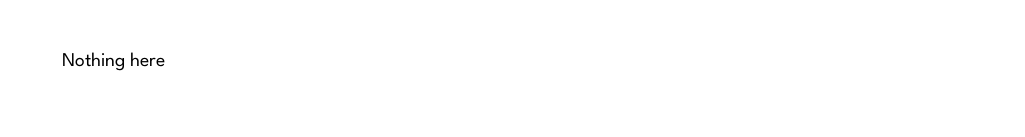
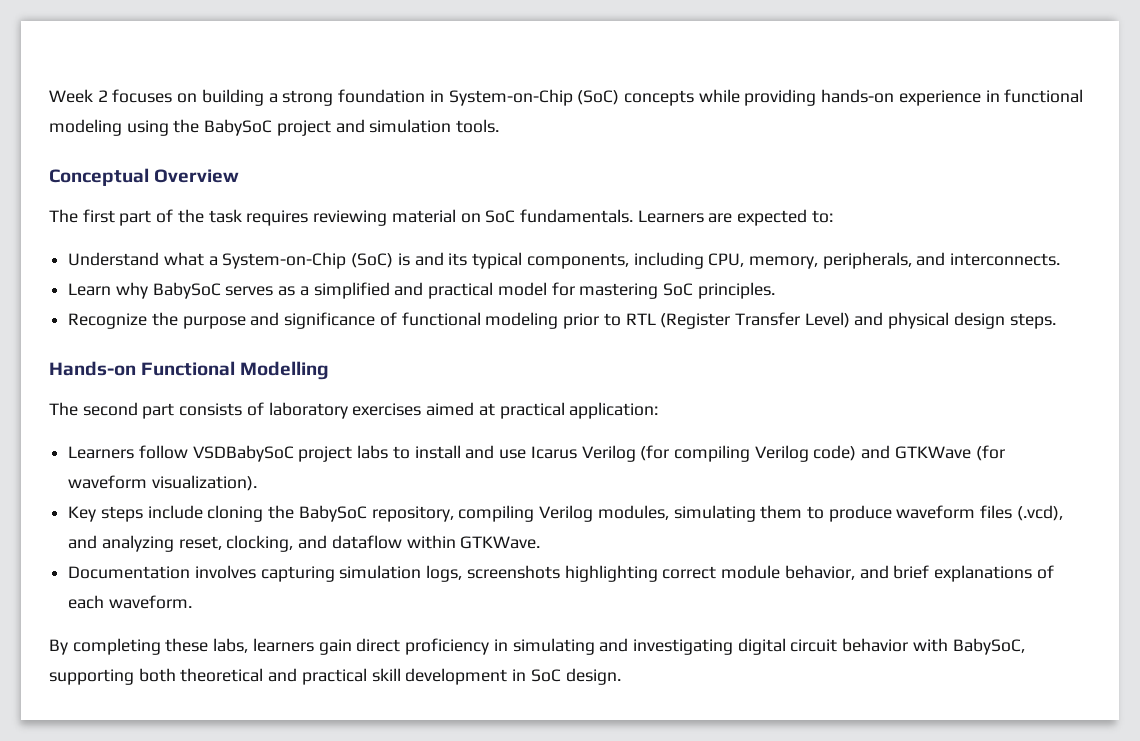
[62,52,166,71] Nothing here -> [49,89,1084,106] [49,119,500,136] [49,168,240,186] [49,209,833,226] [68,252,1061,269] [68,282,775,299] [68,312,1056,329] [49,361,330,380] [49,402,659,419] [68,445,1005,462] [68,475,257,491] [68,505,1063,522] [68,535,541,552] [68,565,1054,582] [68,595,192,609] [49,638,1025,655] [49,668,621,685] Week 2 focuses on building a strong foundation in System-on-Chip (SoC) concepts while providing hands-on experience in functional modeling using the BabySoC project and simulation tools. // Conceptual Overview // The first part of the task requires reviewing material on SoC fundamentals. Learners are expected to: // Understand what a System-on-Chip (SoC) is and its typical components, including CPU, memory, peripherals, and interconnects. // Learn why BabySoC serves as a simplified and practical model for mastering SoC principles. // Recognize the purpose and significance of functional modeling prior to RTL (Register Transfer Level) and physical design steps. // Hands-on Functional Modelling // The second part consists of laboratory exercises aimed at practical application: // Learners follow VSDBabySoC project labs to install and use Icarus Verilog (for compiling Verilog code) and GTKWave (for waveform visualization). // Key steps include cloning the BabySoC repository, compiling Verilog modules, simulating them to produce waveform files (.vcd), and analyzing reset, clocking, and dataflow within GTKWave. // Documentation involves capturing simulation logs, screenshots highlighting correct module behavior, and brief explanations of each waveform. // By completing these labs, learners gain direct proficiency in simulating and investigating digital circuit behavior with BabySoC, supporting both theoretical and practical skill development in SoC design.

